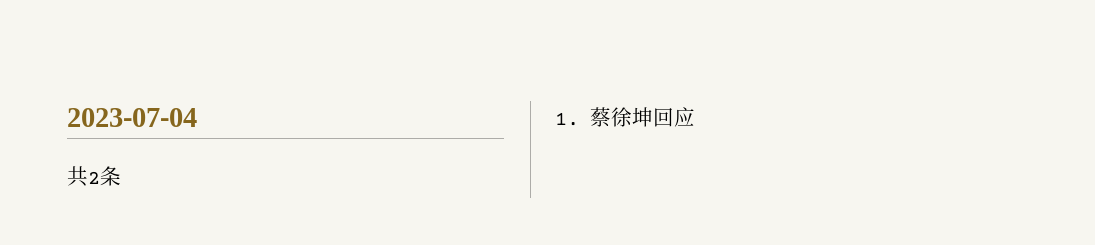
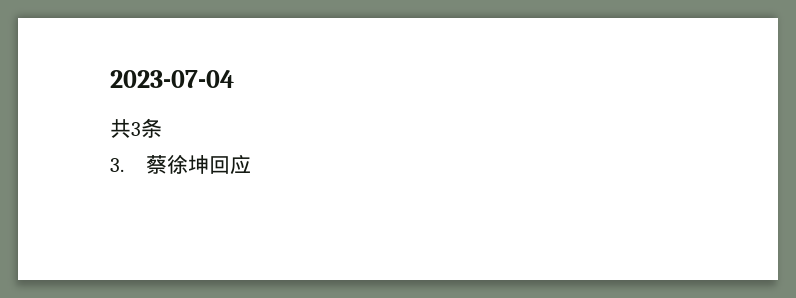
[88,171,100,184] 2 -> [131,122,141,136] 3
[555,112,579,126] 1. -> [110,158,124,172] 3.

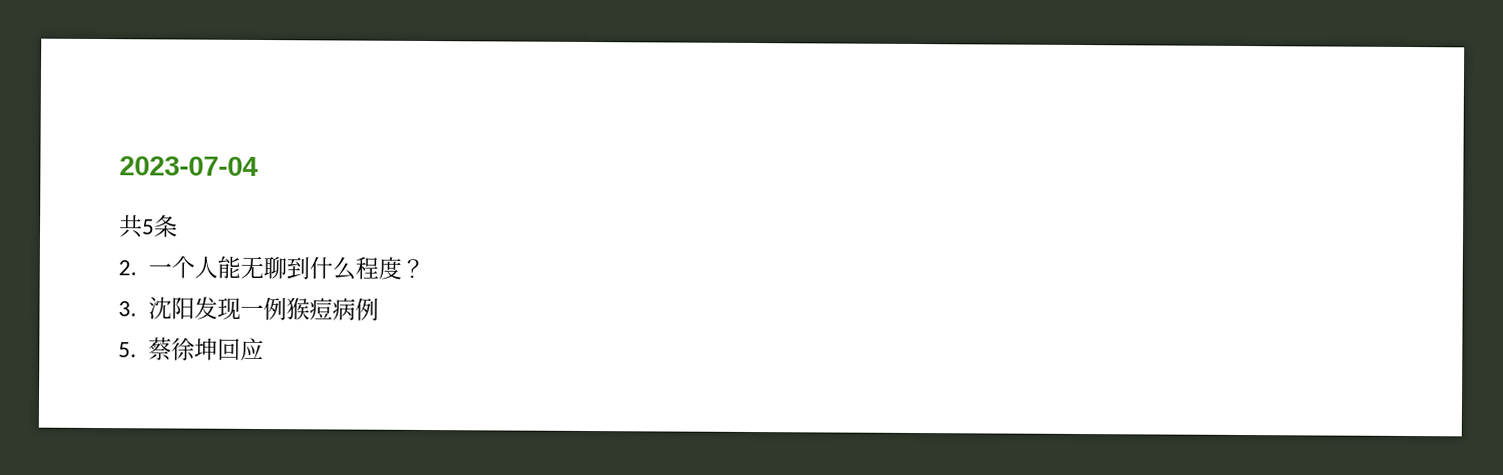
[131,122,141,136] 3 -> [142,219,155,235] 5
[110,158,124,172] 3. -> [118,255,425,281] [118,296,379,321] [118,342,137,358] 2.一个人能无聊到什么程度？ // 3.沈阳发现一例猴痘病例 // 5.

